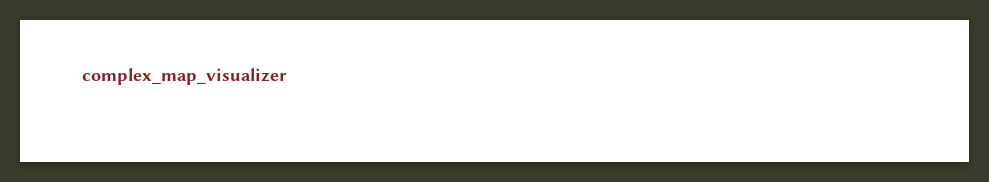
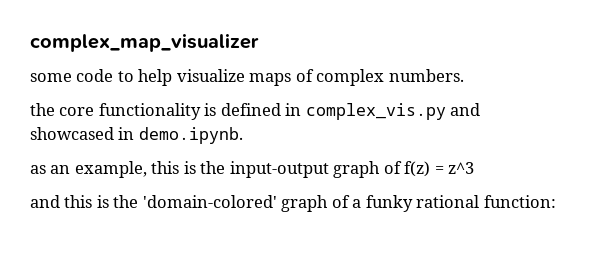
(287, 76) none -> [30,69,464,86] [30,103,481,120] [30,127,243,144] [30,161,475,178] [30,195,556,212] // some code to help visualize maps of complex numbers. // the core functionality is defined in complex_vis.py and showcased in demo.ipynb. // as an example, this is the input-output graph of f(z) = z^3 // and this is the 'domain-colored' graph of a funky rational function:

